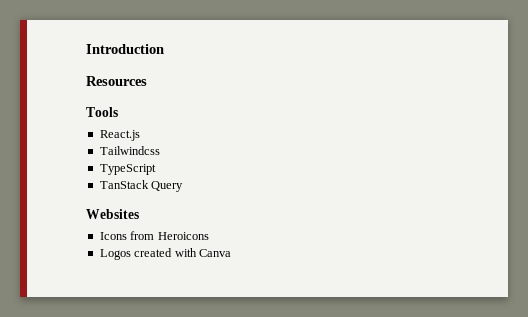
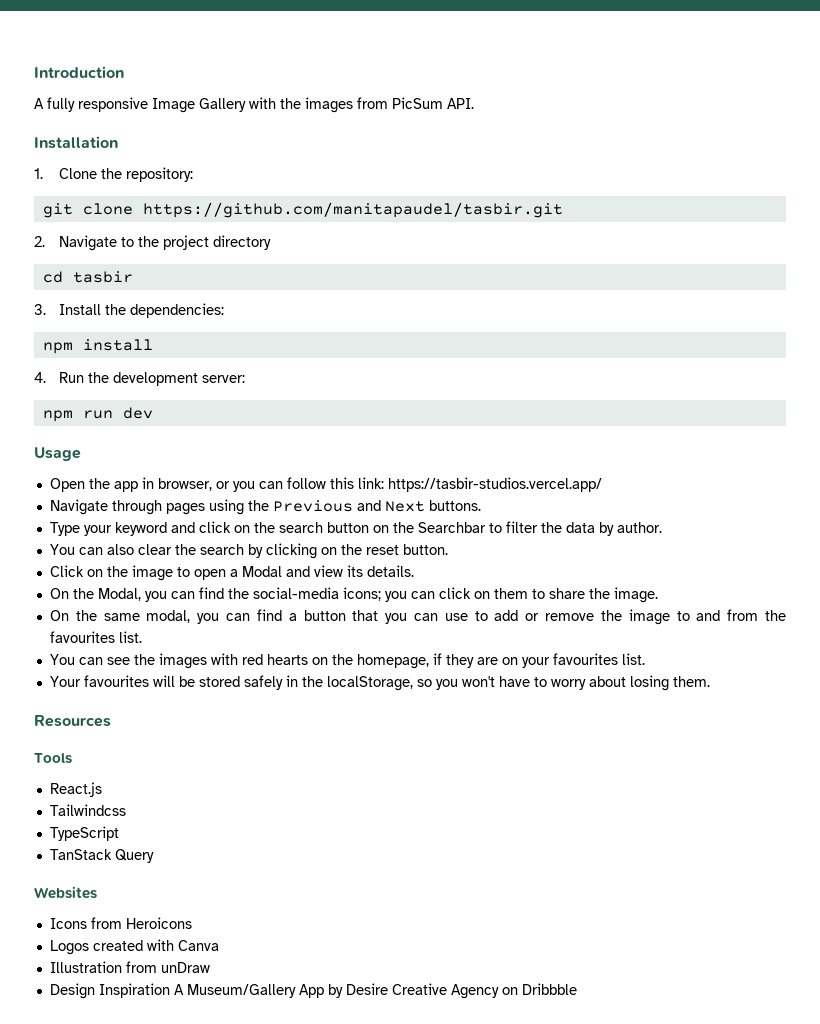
(164, 49) none -> [34,97,474,113] [34,136,118,149] [34,167,193,182] [42,202,563,218] [34,235,271,251] [42,271,133,283] [34,303,224,318] [42,339,153,354] [34,372,245,386] [42,407,153,422] [34,447,81,461] [49,477,602,492] [49,499,481,515] [49,521,662,536] [49,543,448,559] [49,565,414,581] [49,587,658,603] [49,609,787,625] [49,631,142,643] [49,653,645,669] [49,675,710,691] // A fully responsive Image Gallery with the images from PicSum API. // Installation // 1. Clone the repository: // git clone https://github.com/manitapaudel/tasbir.git // 2. Navigate to the project directory // cd tasbir // 3. Install the dependencies: // npm install // 4. Run the development server: // npm run dev // Usage // Open the app in browser, or you can follow this link: https://tasbir-studios.vercel.app/ // Navigate through pages using the Previous and Next buttons. // Type your keyword and click on the search button on the Searchbar to filter the data by author. // You can also clear the search by clicking on the reset button. // Click on the image to open a Modal and view its details. // On the Modal, you can find the social-media icons; you can click on them to share the image. // On the same modal, you can find a button that you can use to add or remove the image to and from the favourites list. // You can see the images with red hearts on the homepage, if they are on your favourites list. // Your favourites will be stored safely in the localStorage, so you won't have to worry about losing them.
(231, 253) none -> [49,961,210,973] [49,983,577,999] // Illustration from unDraw // Design Inspiration A Museum/Gallery App by Desire Creative Agency on Dribbble

